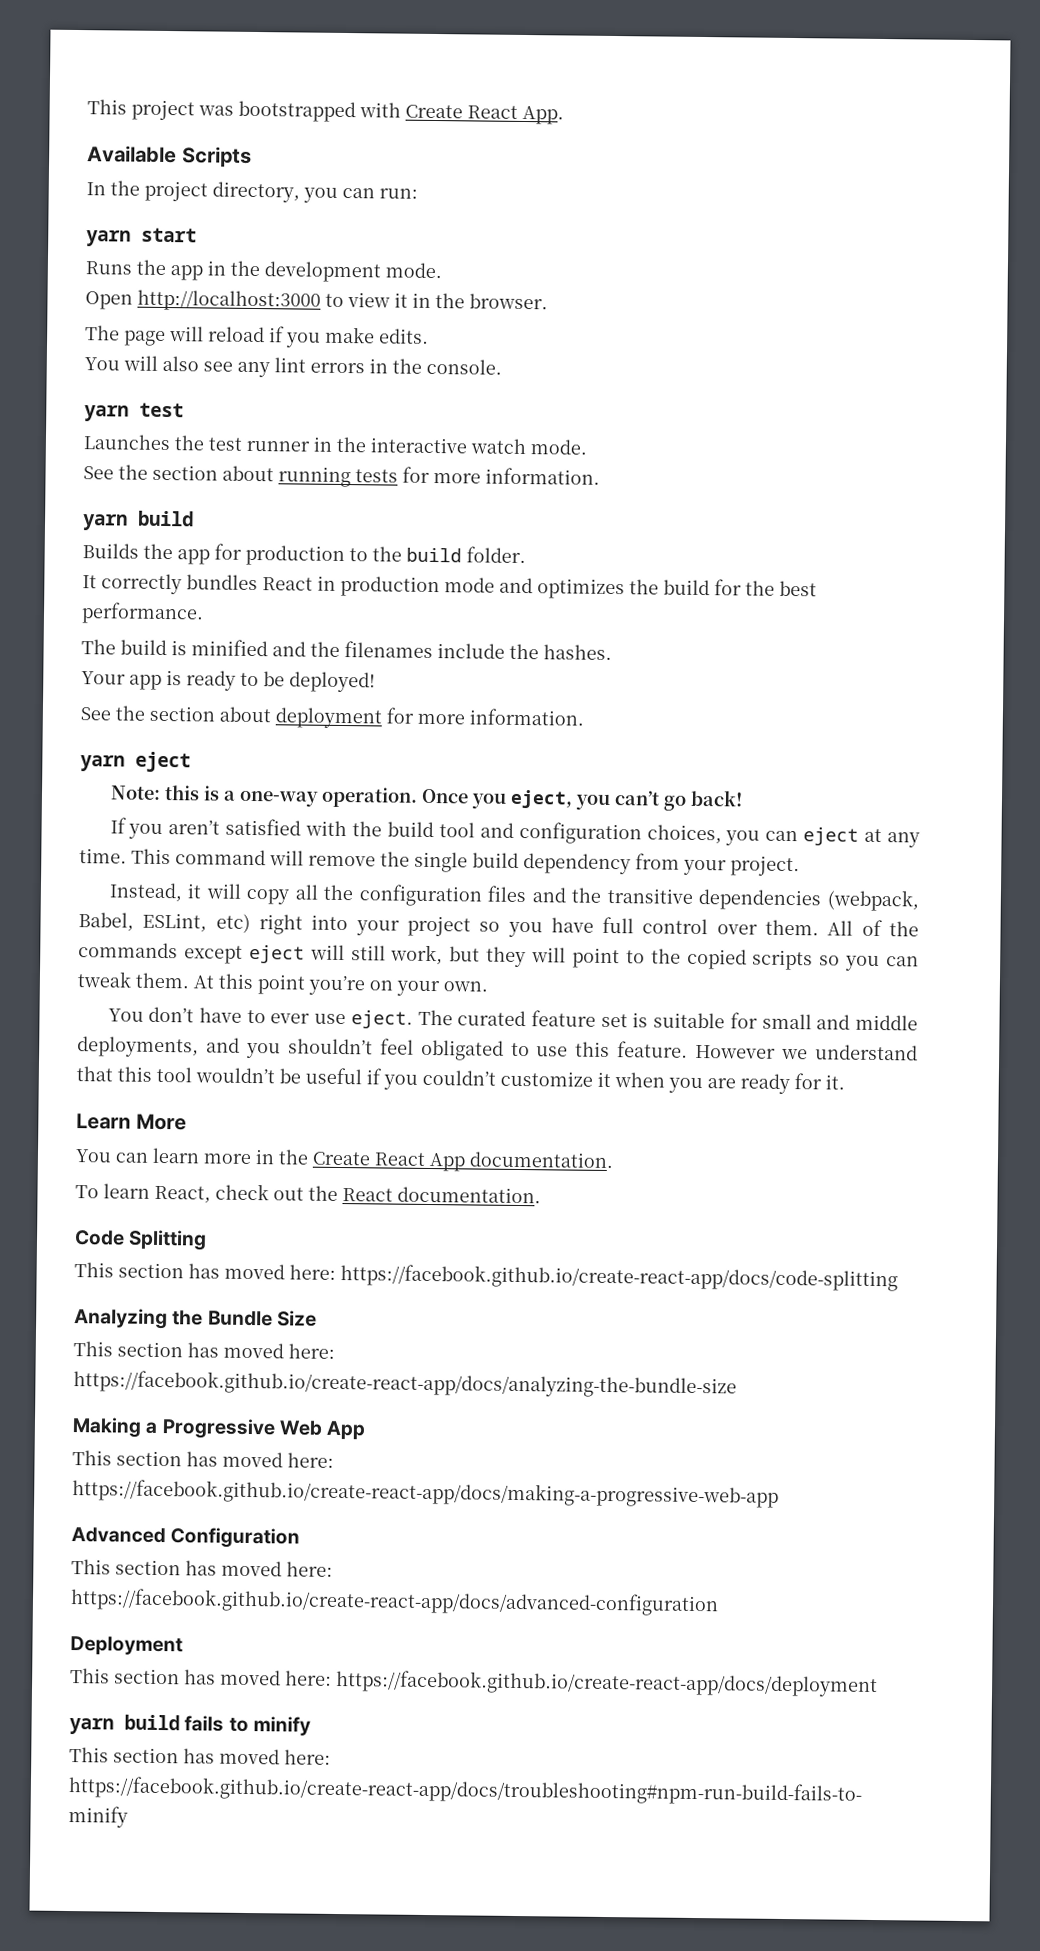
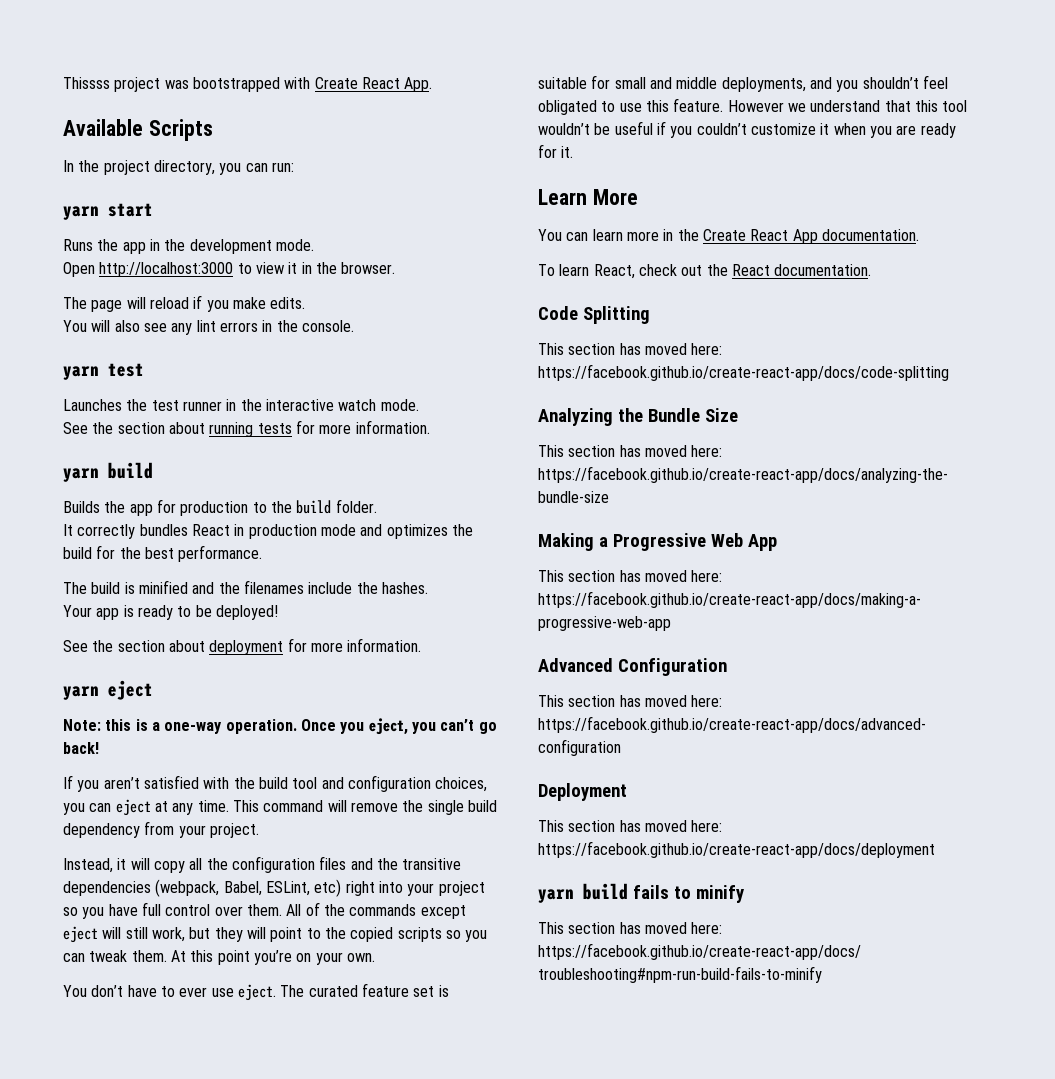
[87,99,127,115] This -> [63,77,110,89] Thissss

